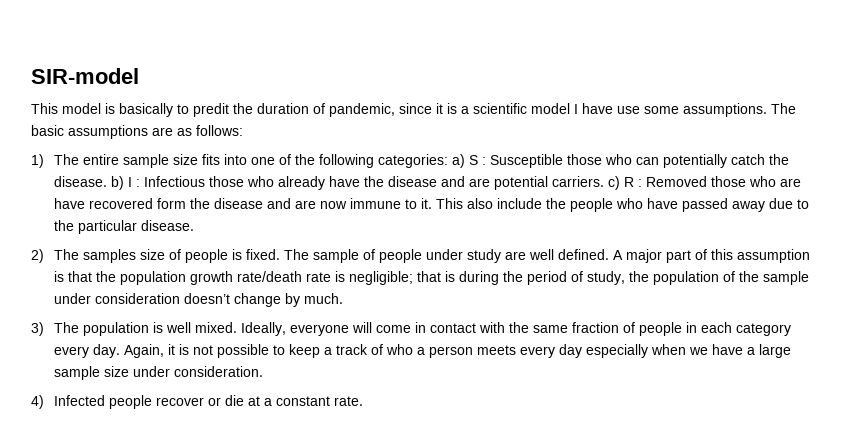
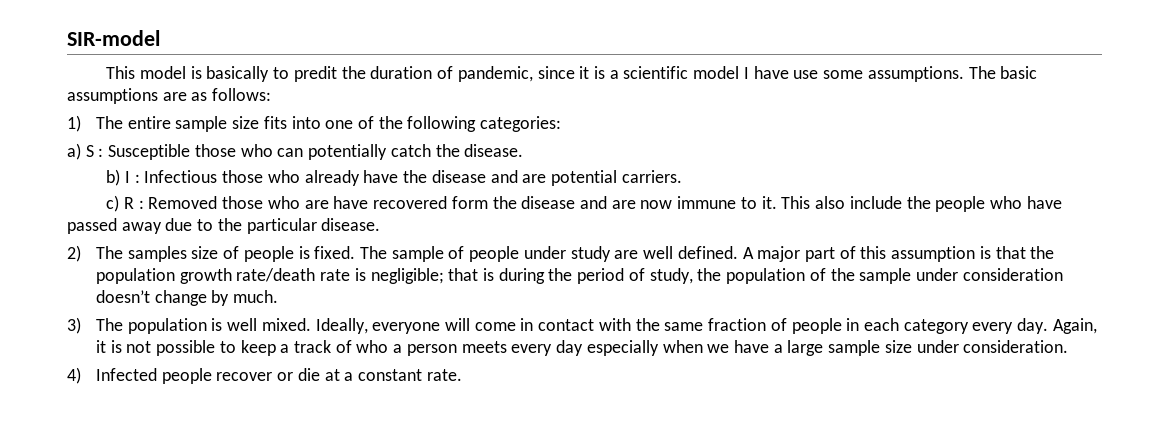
(449, 161) none -> (562, 124) //
(108, 181) none -> (524, 150) //
(605, 181) none -> (682, 176) //

